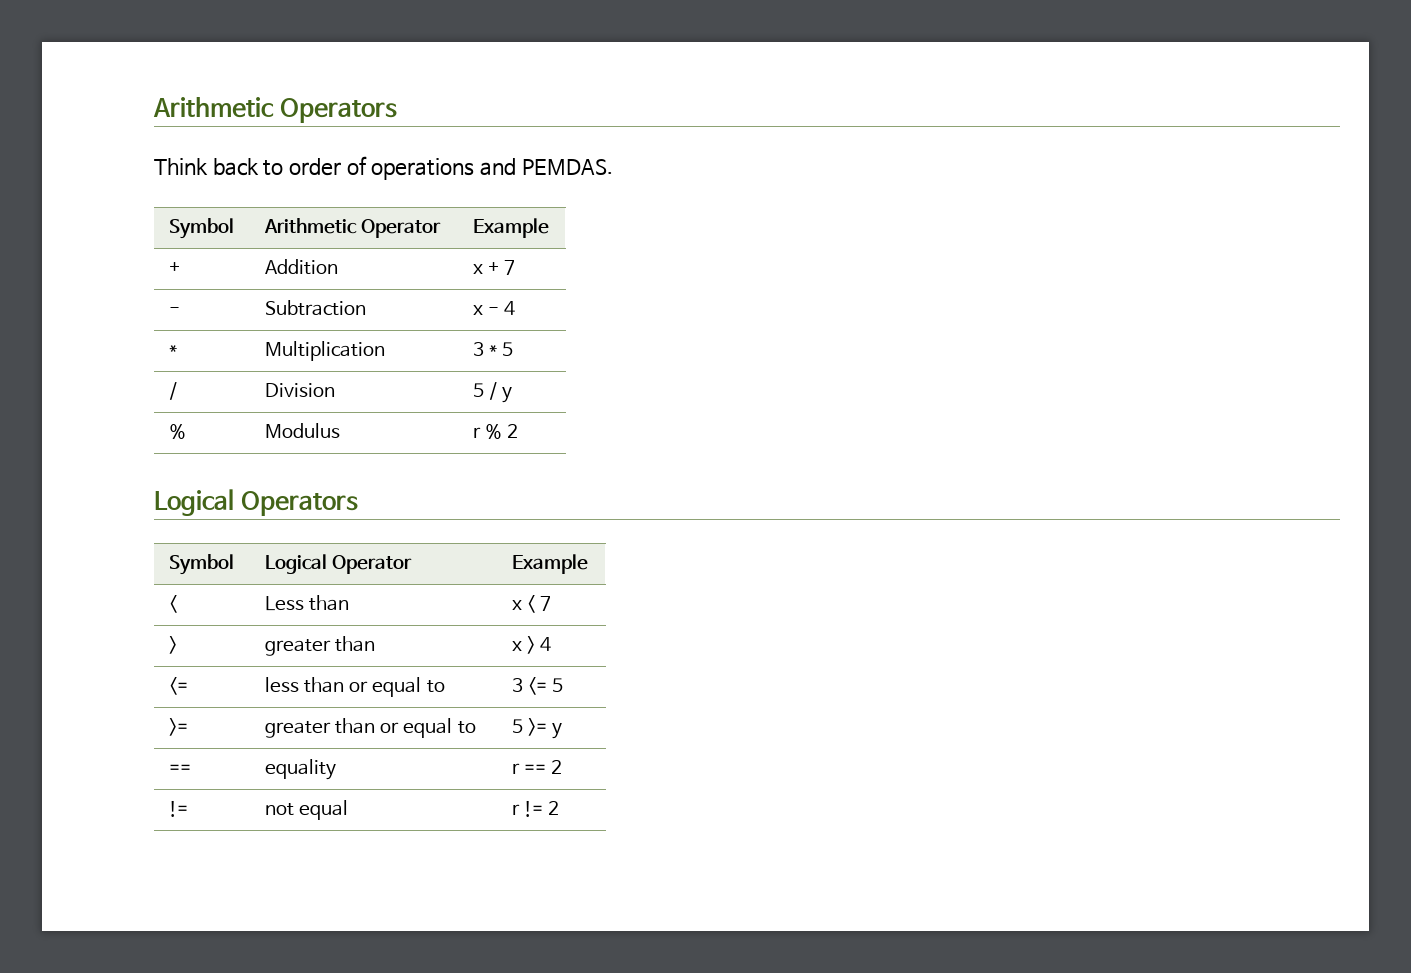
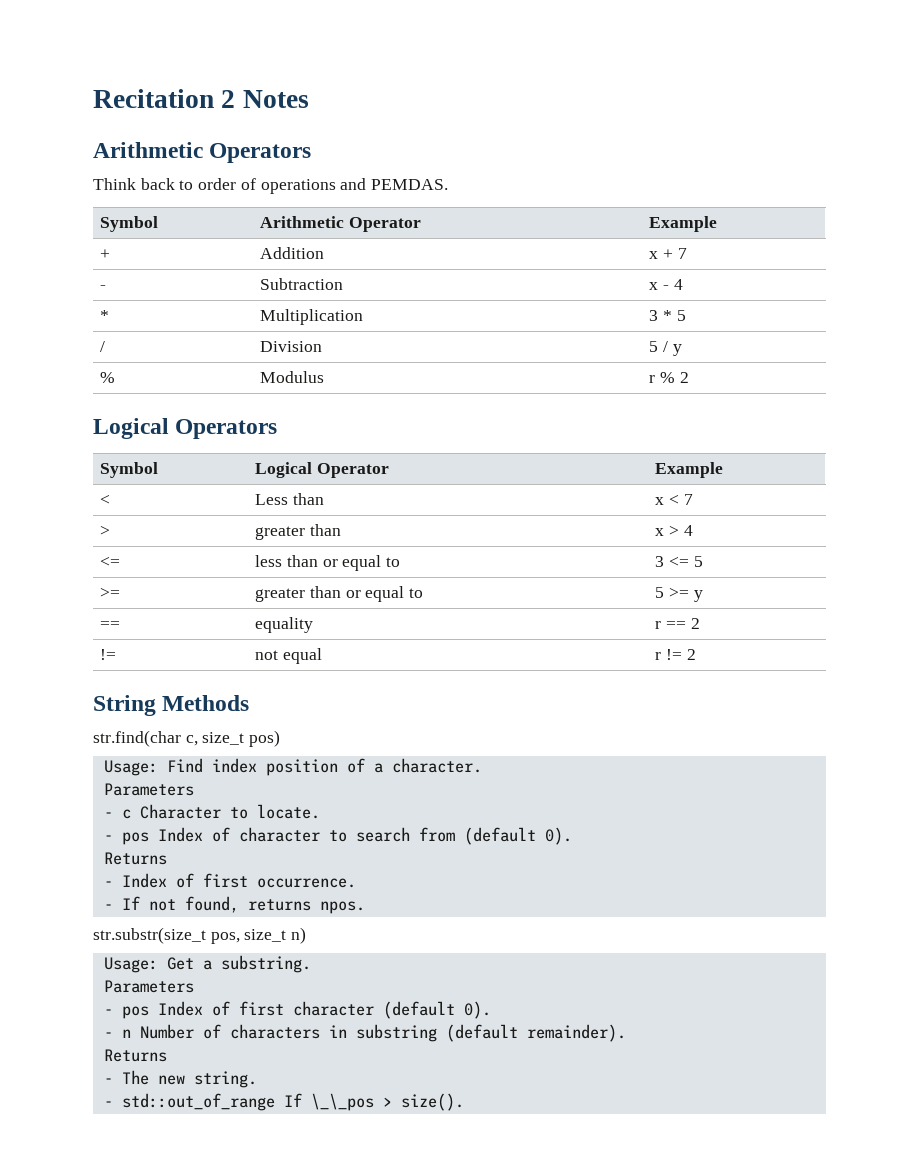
(153, 107) none -> [93,89,309,108] Recitation 2 Notes //
(560, 808) none -> [93,695,250,716] [93,730,281,747] [103,758,482,776] [103,783,194,796] [103,804,320,819] [103,827,572,845] [103,852,167,865] [103,873,356,888] [103,896,365,914] [93,927,307,944] [103,955,311,973] [103,980,194,993] [103,1001,491,1019] [103,1024,626,1042] [103,1049,167,1062] [103,1070,257,1088] [103,1093,464,1111] // String Methods // str.find(char c, size_t pos) // Usage: Find index position of a character. // Parameters // - c Character to locate. // - pos Index of character to search from (default 0). // Returns // - Index of first occurrence. // - If not found, returns npos. // str.substr(size_t pos, size_t n) // Usage: Get a substring. // Parameters // - pos Index of first character (default 0). // - n Number of characters in substring (default remainder). // Returns // - The new string. // - std::out_of_range If \_\_pos > size().

